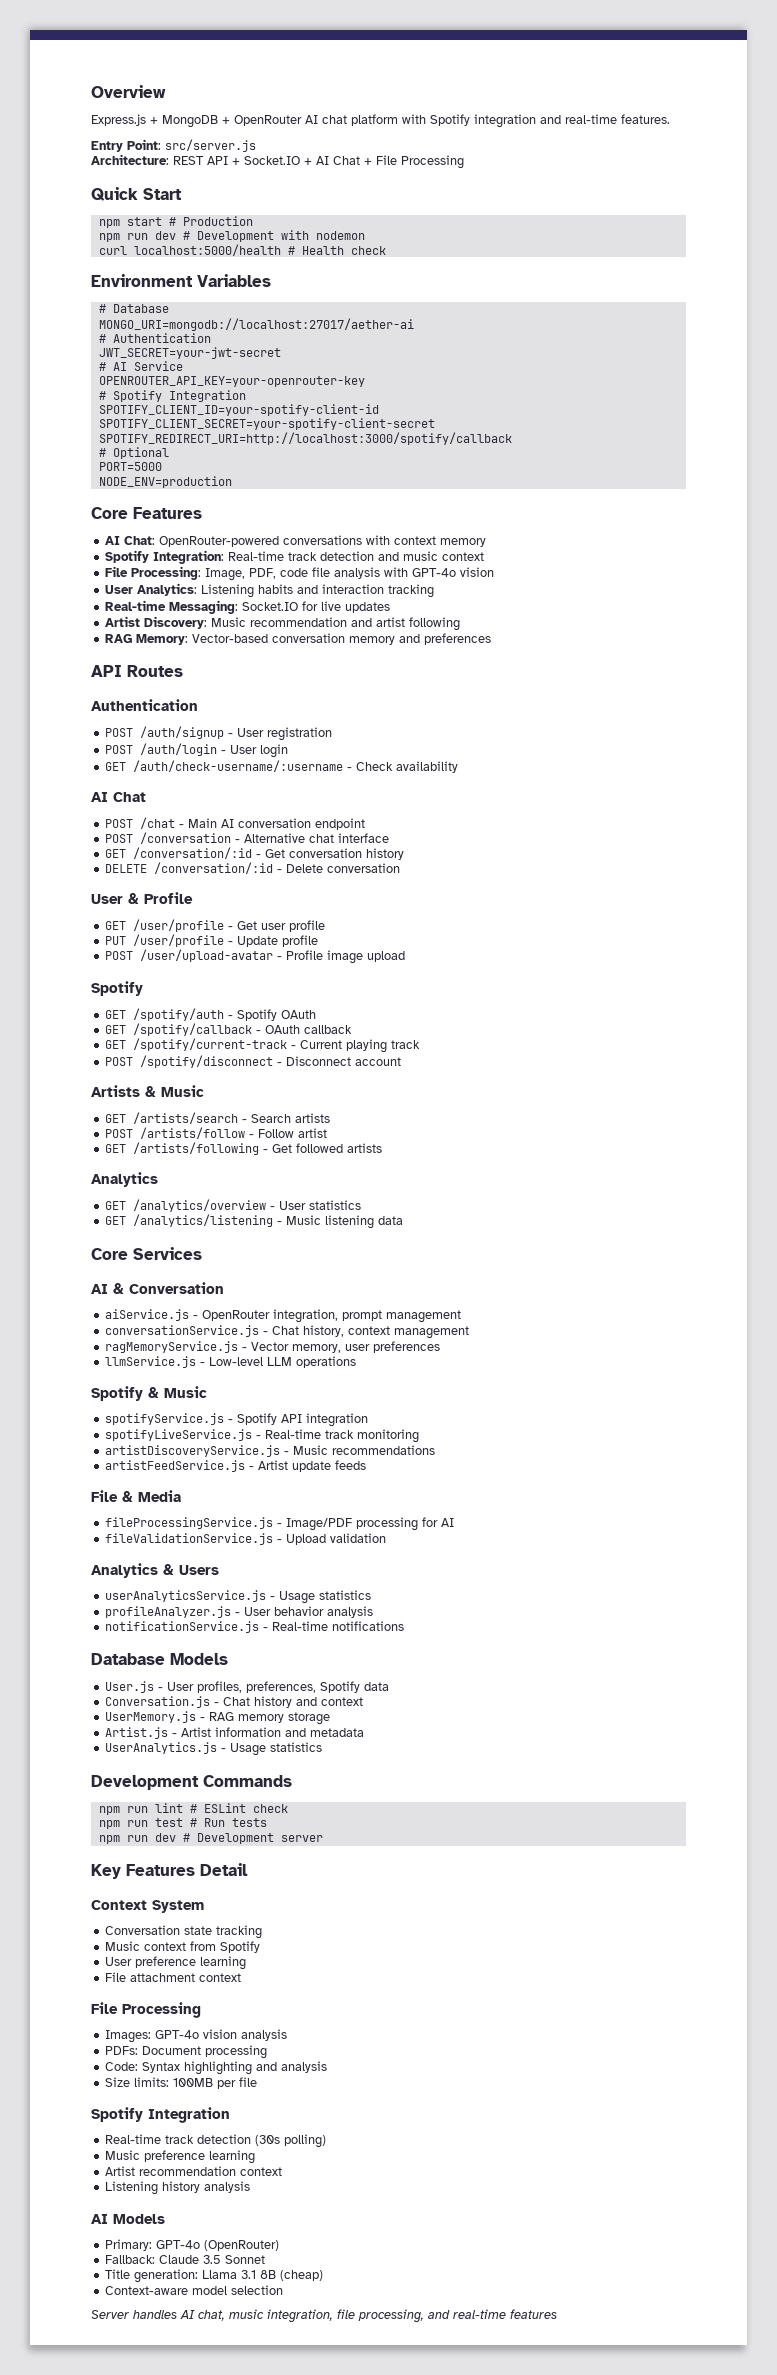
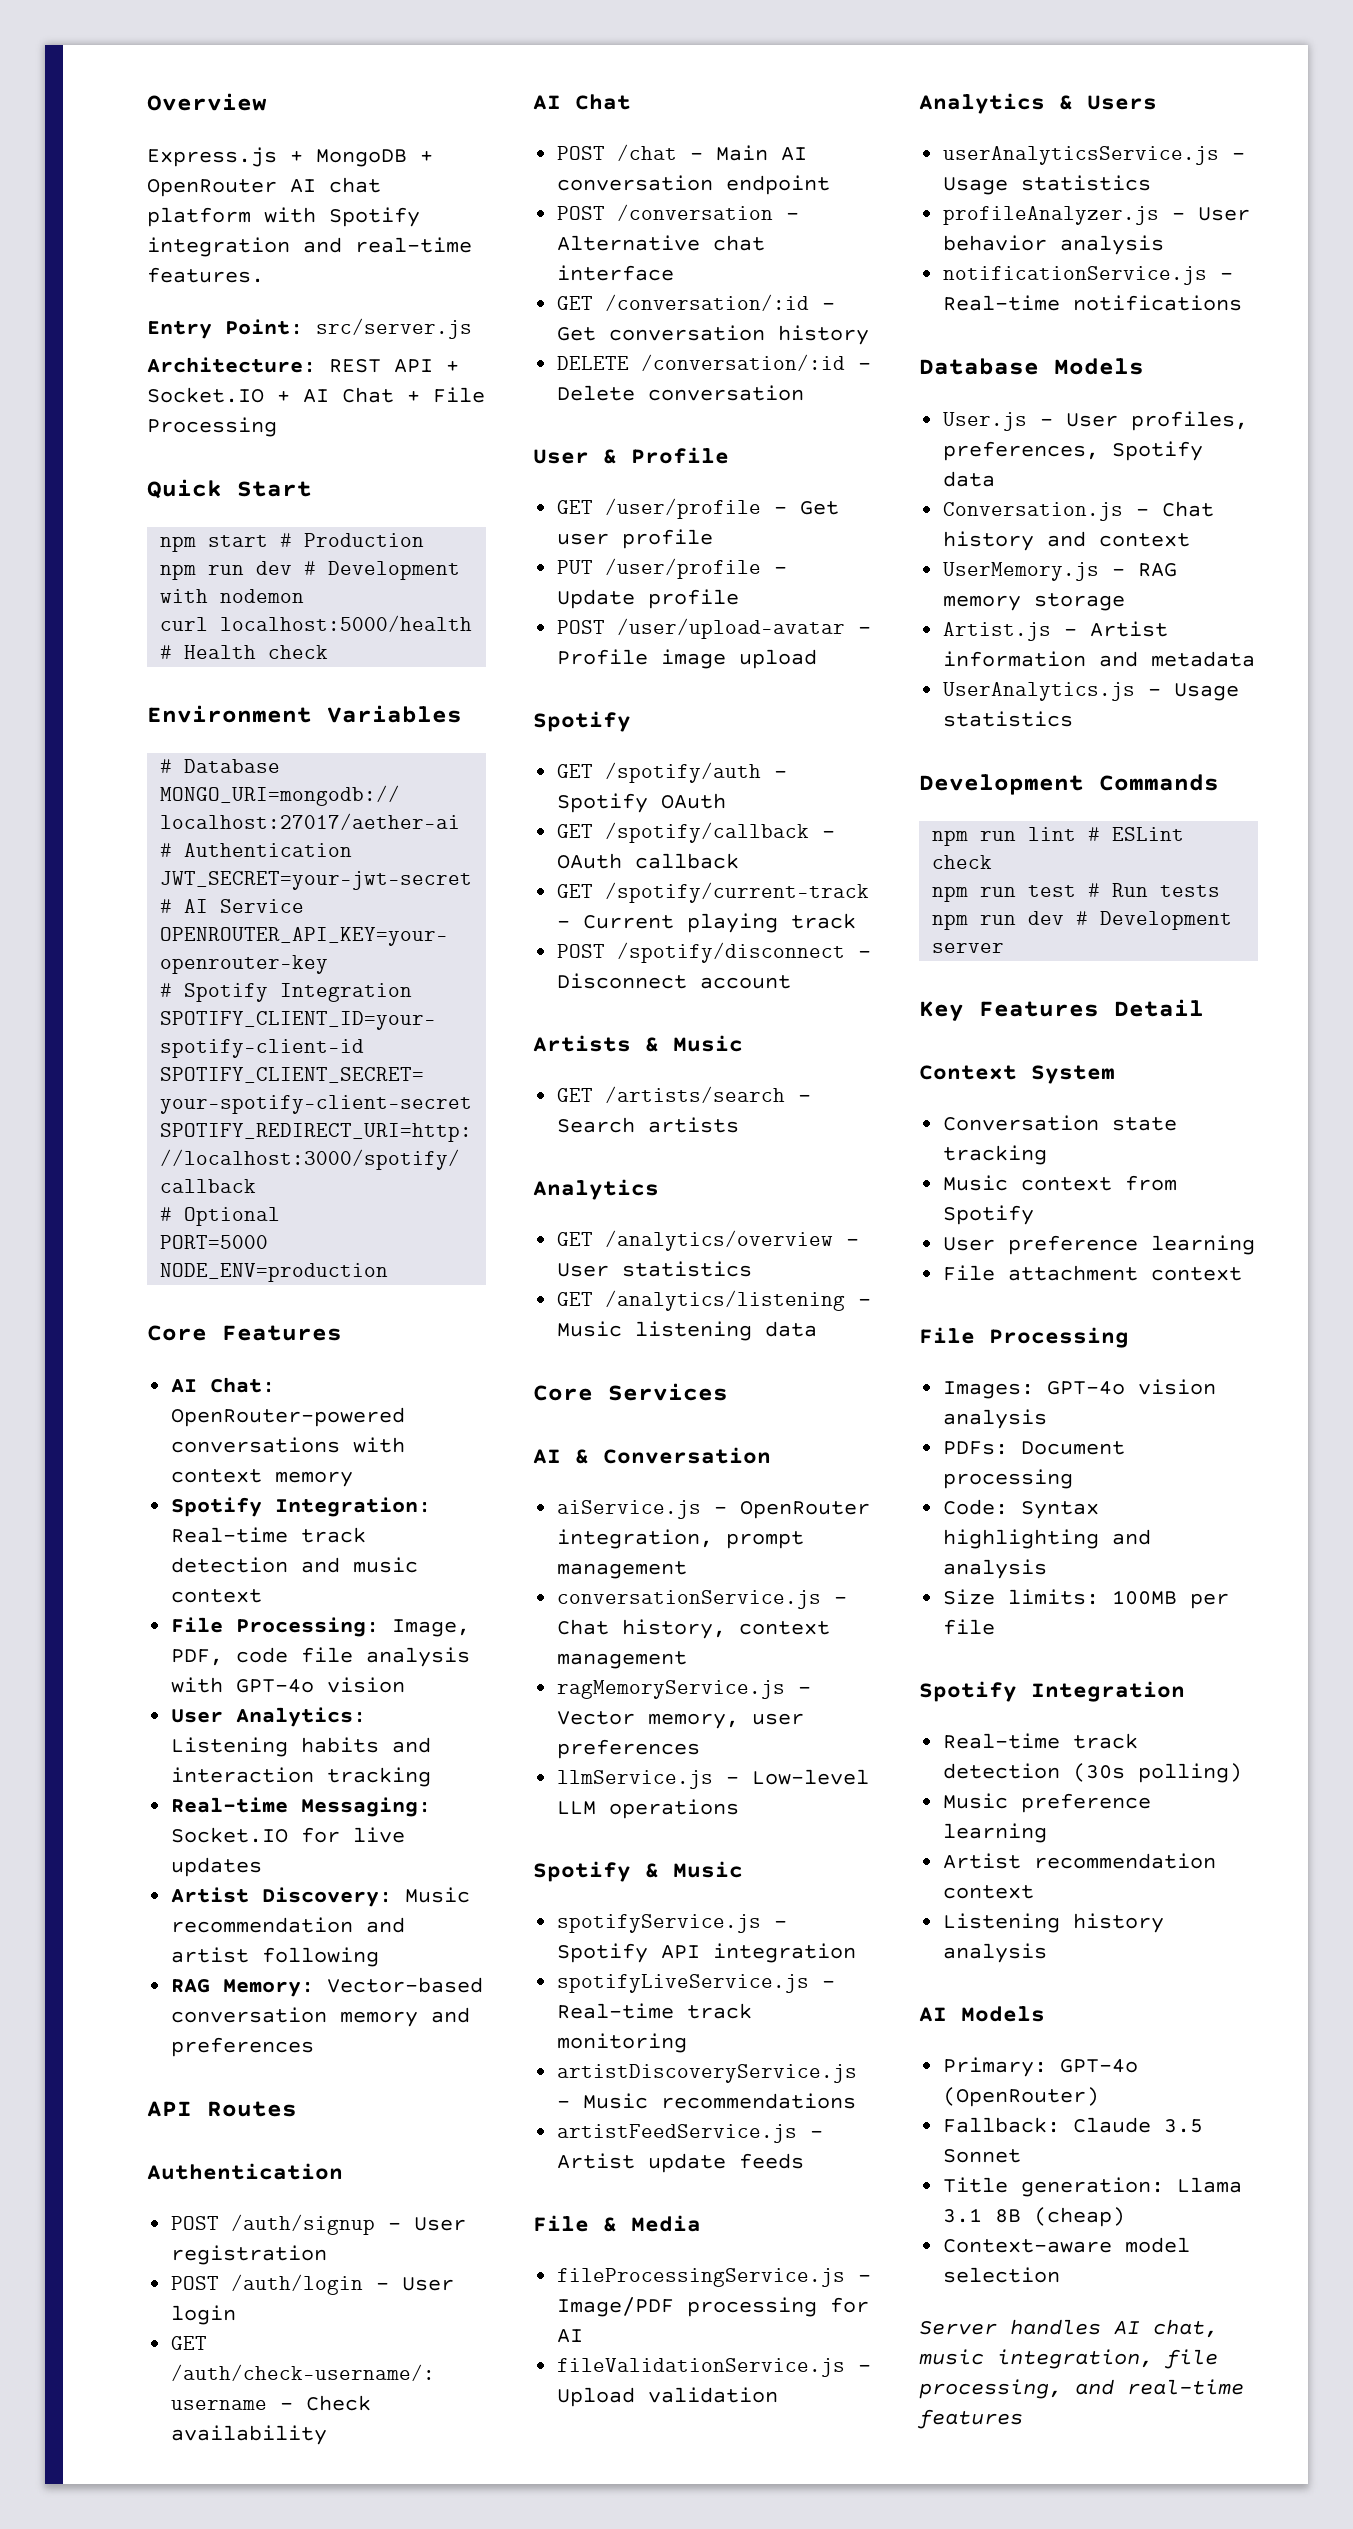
[104,1127,327,1139] [104,1142,382,1155] // POST /artists/follow - Follow artist // GET /artists/following - Get followed artists -> (740, 1125) none

